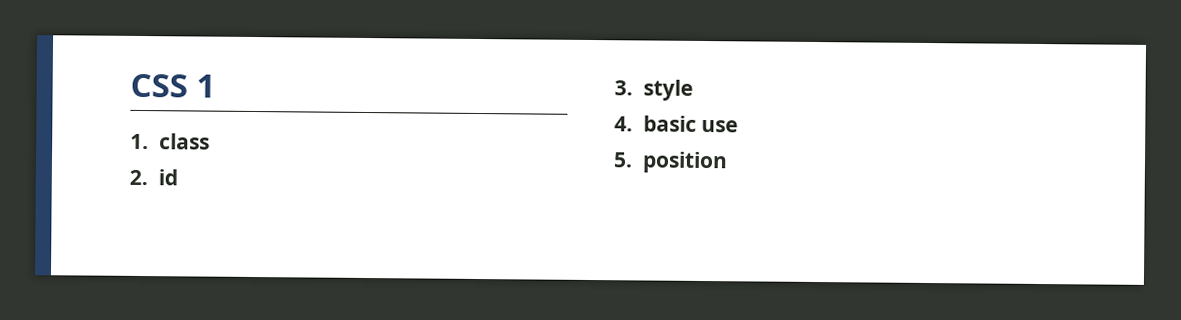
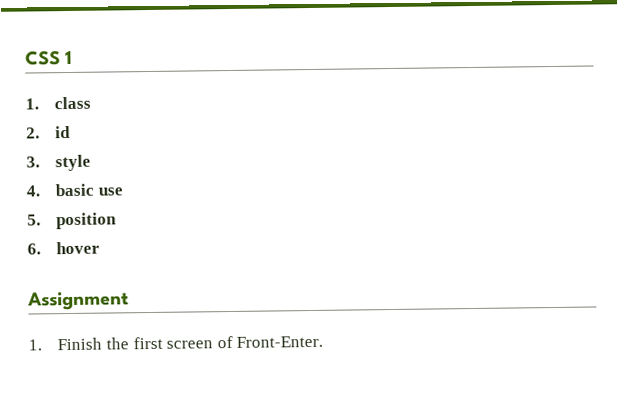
(728, 162) none -> [27,241,101,255] [27,291,129,311] [28,335,324,351] // 6. hover // Assignment // 1. Finish the first screen of Front-Enter.

